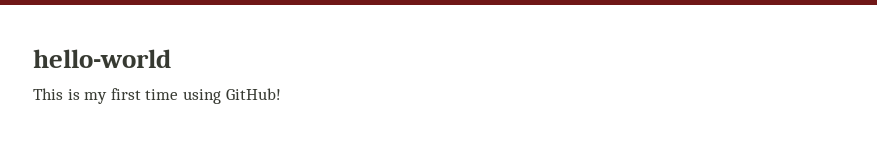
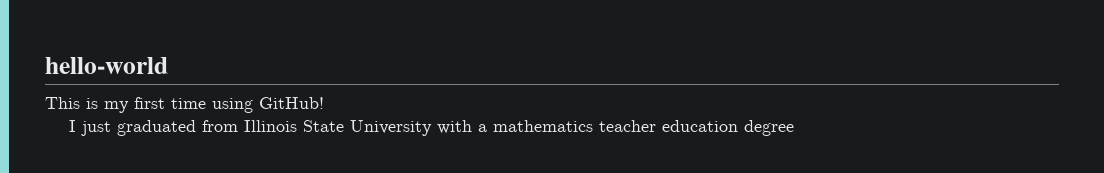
(281, 94) none -> [69,120,795,136] // I just graduated from Illinois State University with a mathematics teacher education degree

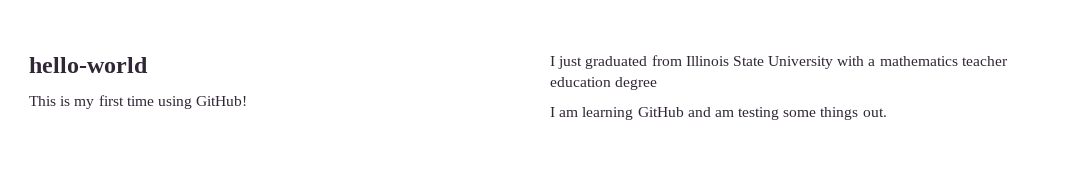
(795, 128) none -> [550,107,887,120] // I am learning GitHub and am testing some things out.

